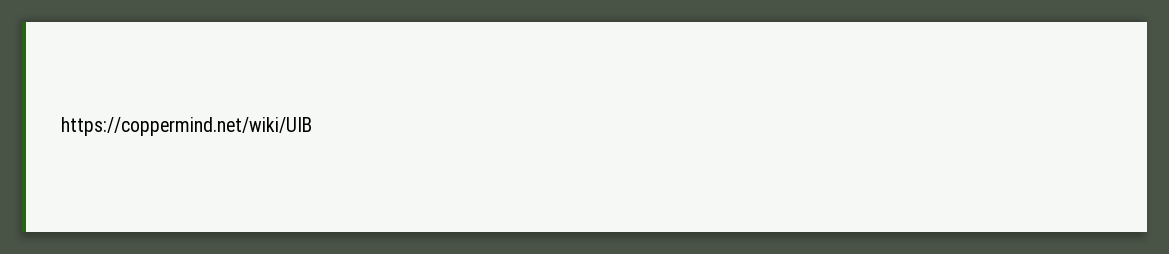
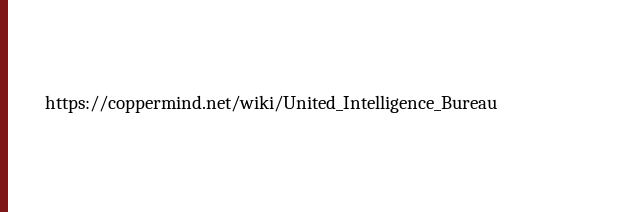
[61,117,312,136] https://coppermind.net/wiki/UIB -> [45,95,497,113] https://coppermind.net/wiki/United_Intelligence_Bureau

